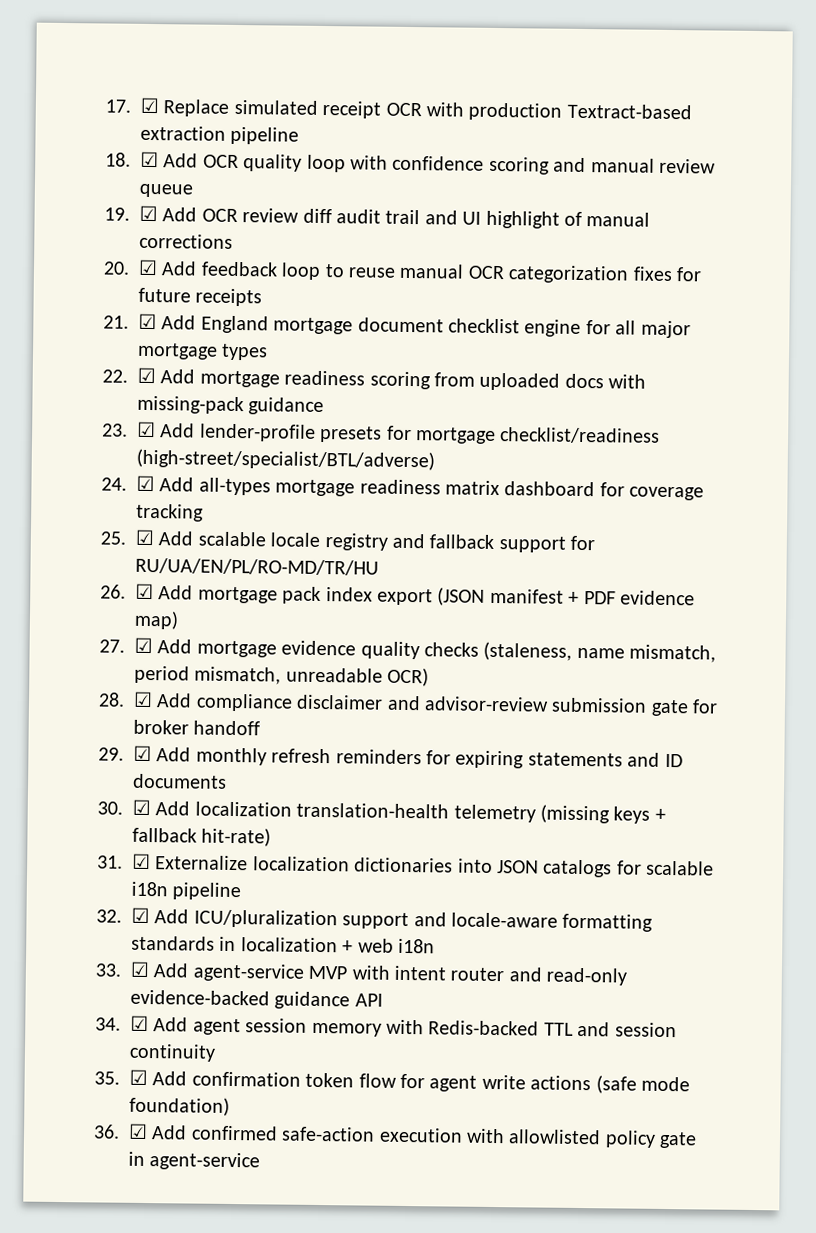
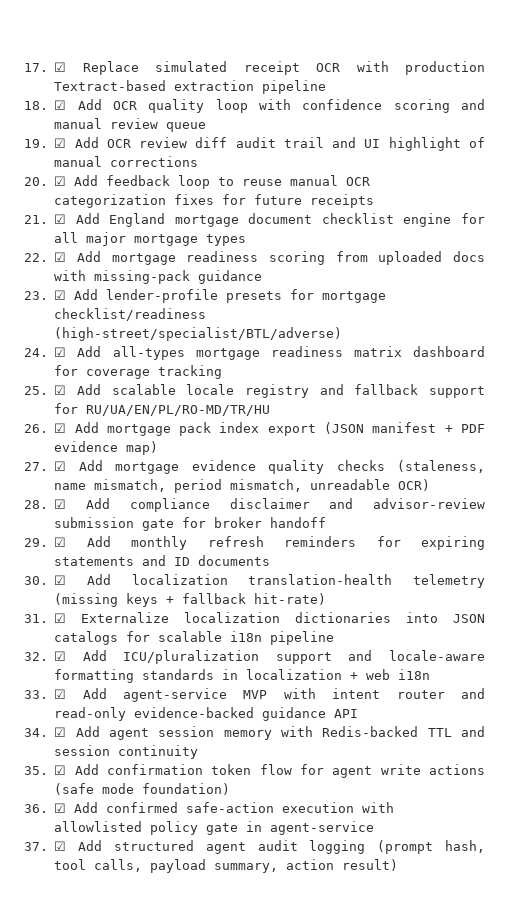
(261, 1161) none -> [24,840,485,854] [54,859,399,873] // 37. ☑ Add structured agent audit logging (prompt hash, tool calls, payload summary, action result)

